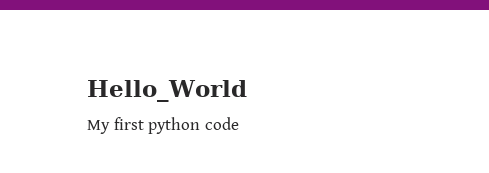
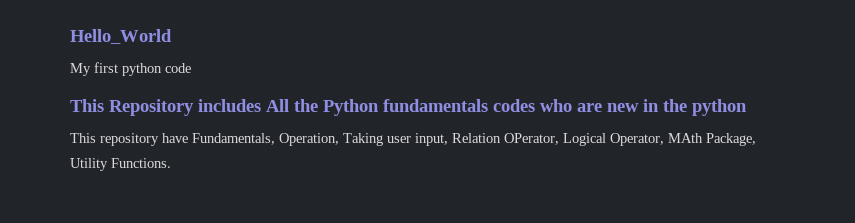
(239, 123) none -> [70,99,747,116] [70,133,756,146] [70,158,171,171] // This Repository includes All the Python fundamentals codes who are new in the python // This repository have Fundamentals, Operation, Taking user input, Relation OPerator, Logical Operator, MAth Package, Utility Functions.

